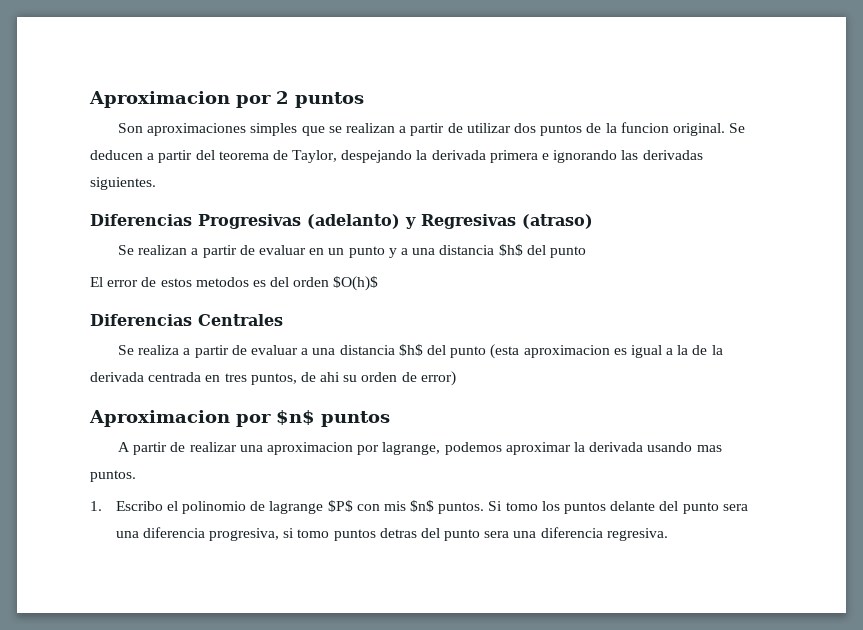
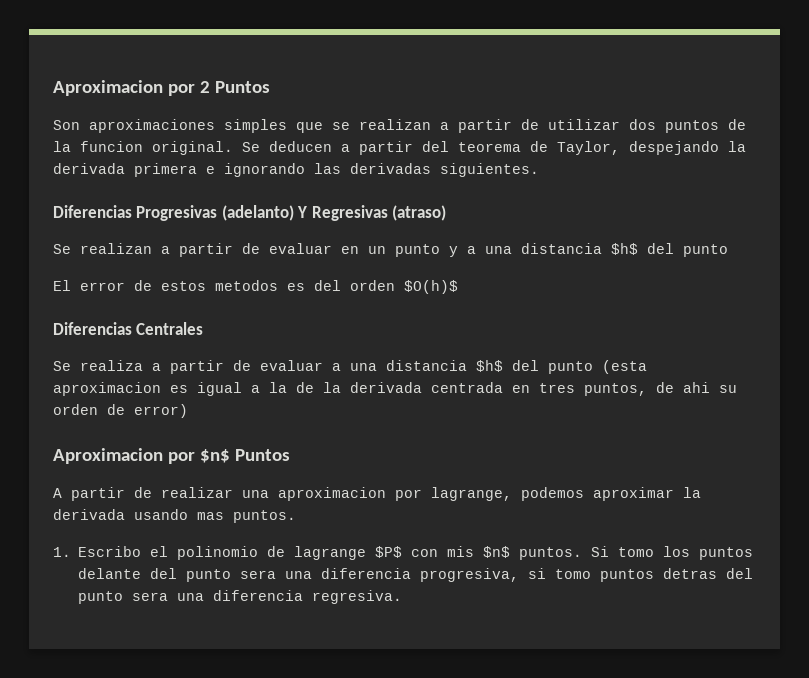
[295,92,364,108] puntos -> [214,81,270,93] Puntos
[405,217,416,229] y -> [297,206,308,218] Y
[321,411,390,427] puntos -> [234,449,290,461] Puntos

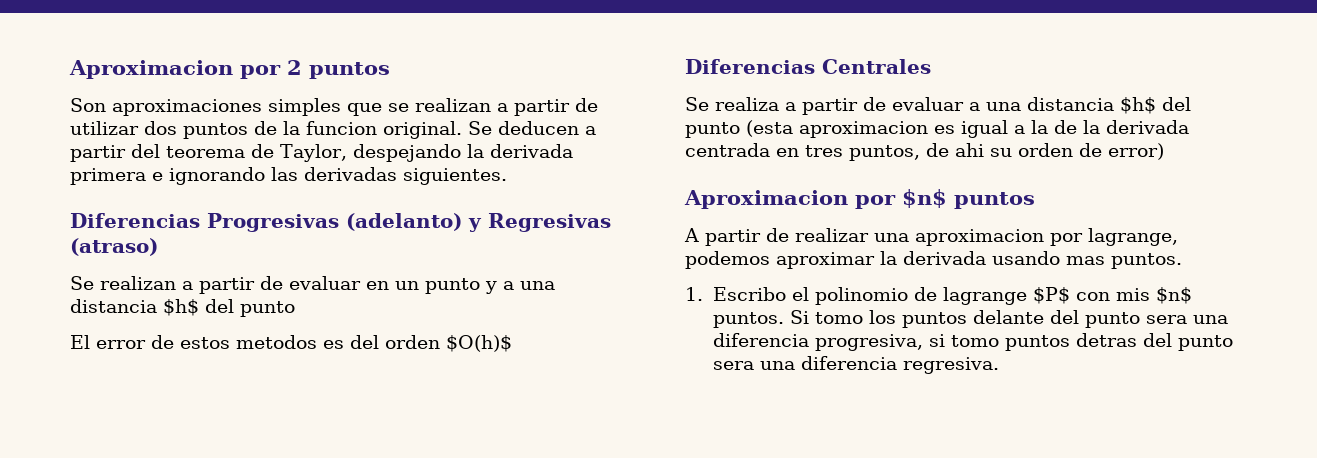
[214,81,270,93] Puntos -> [309,62,390,79] puntos
[297,206,308,218] Y -> [468,218,482,232] y
[234,449,290,461] Puntos -> [954,192,1035,209] puntos

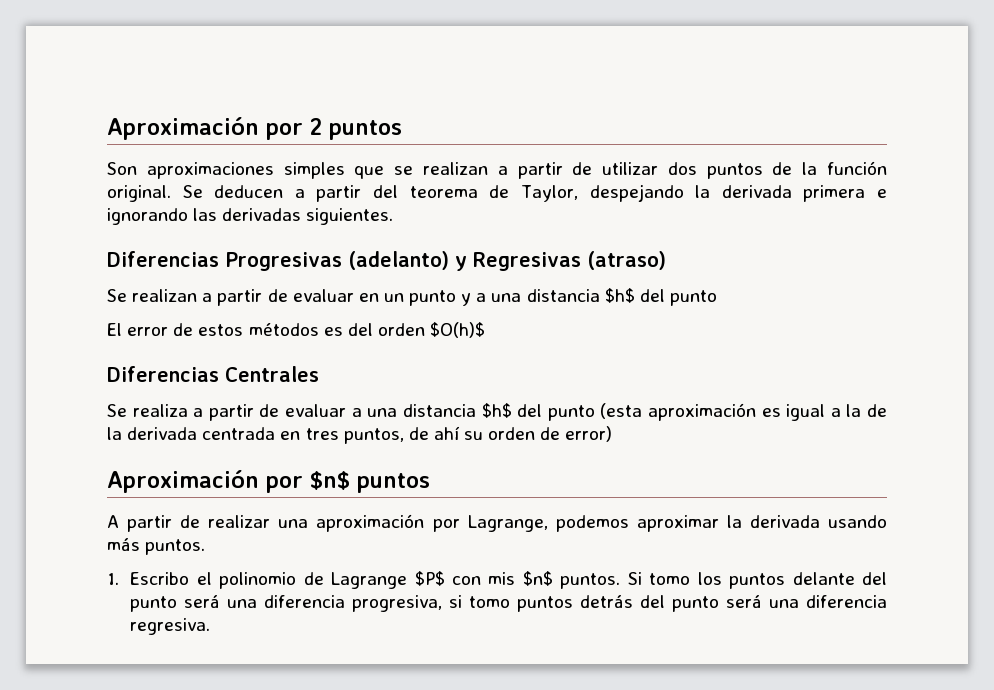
[69,60,233,79] Aproximacion -> [107,117,259,140] Aproximación
[306,121,377,135] funcion -> [827,161,888,175] función
[236,335,317,349] metodos -> [248,323,319,336] métodos
[799,121,928,138] aproximacion -> [647,403,756,421] aproximación
[955,143,984,157] ahi -> [433,426,460,440] ahí
[684,190,848,209] Aproximacion -> [107,470,259,493] Aproximación
[915,228,1178,246] aproximacion por lagrange, -> [316,514,548,532] aproximación por Lagrange,
[1066,256,1105,265] mas -> [107,538,140,551] más
[942,287,1027,305] lagrange -> [331,572,408,589] Lagrange
[1145,315,1187,324] sera -> [184,595,221,608] será
[1075,333,1233,351] [712,361,754,370] detras del punto sera -> [580,595,763,612] detrás del punto será

